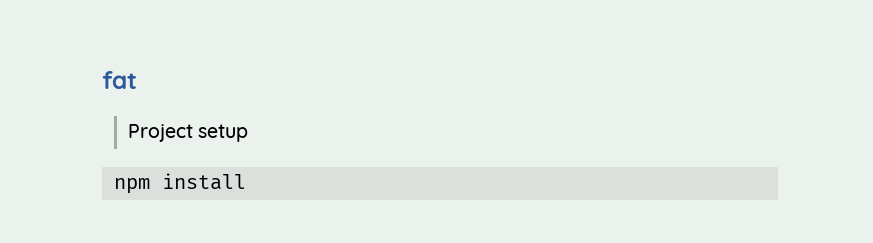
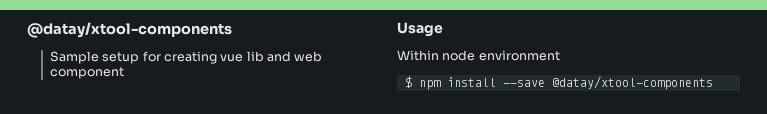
[102,71,137,89] [127,124,193,142] fat // Project -> [27,22,232,38] [49,51,99,64] @datay/xtool-components // Sample
[113,173,246,194] // npm install -> [142,51,323,64] [49,67,124,79] [397,22,443,37] [397,50,560,61] [404,76,713,90] for creating vue lib and web component // Usage // Within node environment // $ npm install --save @datay/xtool-components

